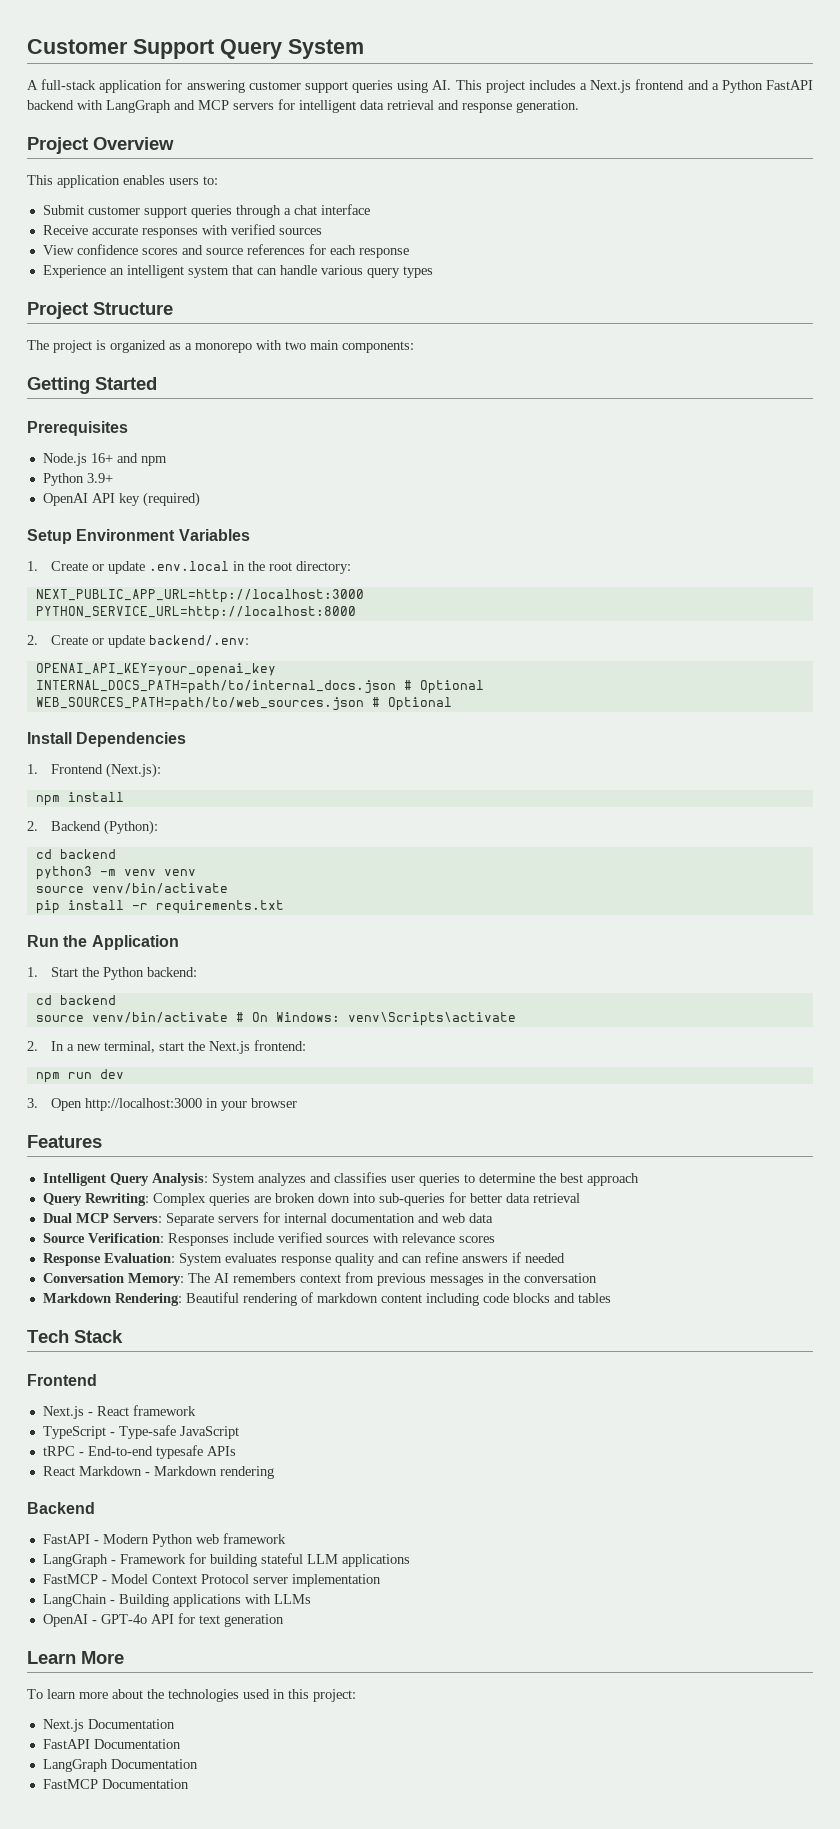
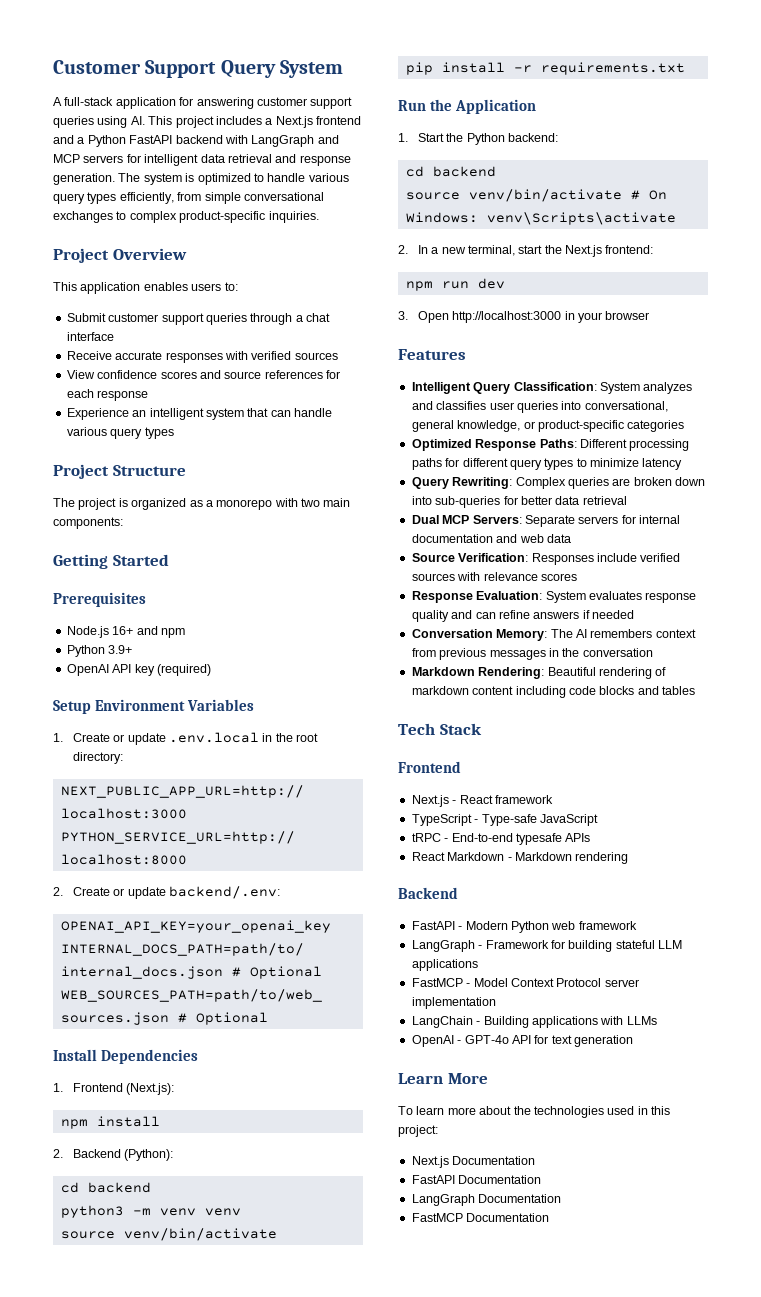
(579, 106) none -> [118,173,349,185] [53,192,324,204] [53,211,319,223] The system is optimized to handle various query types efficiently, from simple conversational exchanges to complex product-specific inquiries.
[151,1173,208,1186] Analysis: -> [513,382,597,391] Classification:
[463,1173,639,1186] to determine the best approach -> [561,401,668,412] [411,420,685,432] [411,439,690,451] [411,458,683,470] into conversational, general knowledge, or product-specific categories // Optimized Response Paths: Different processing paths for different query types to minimize latency

